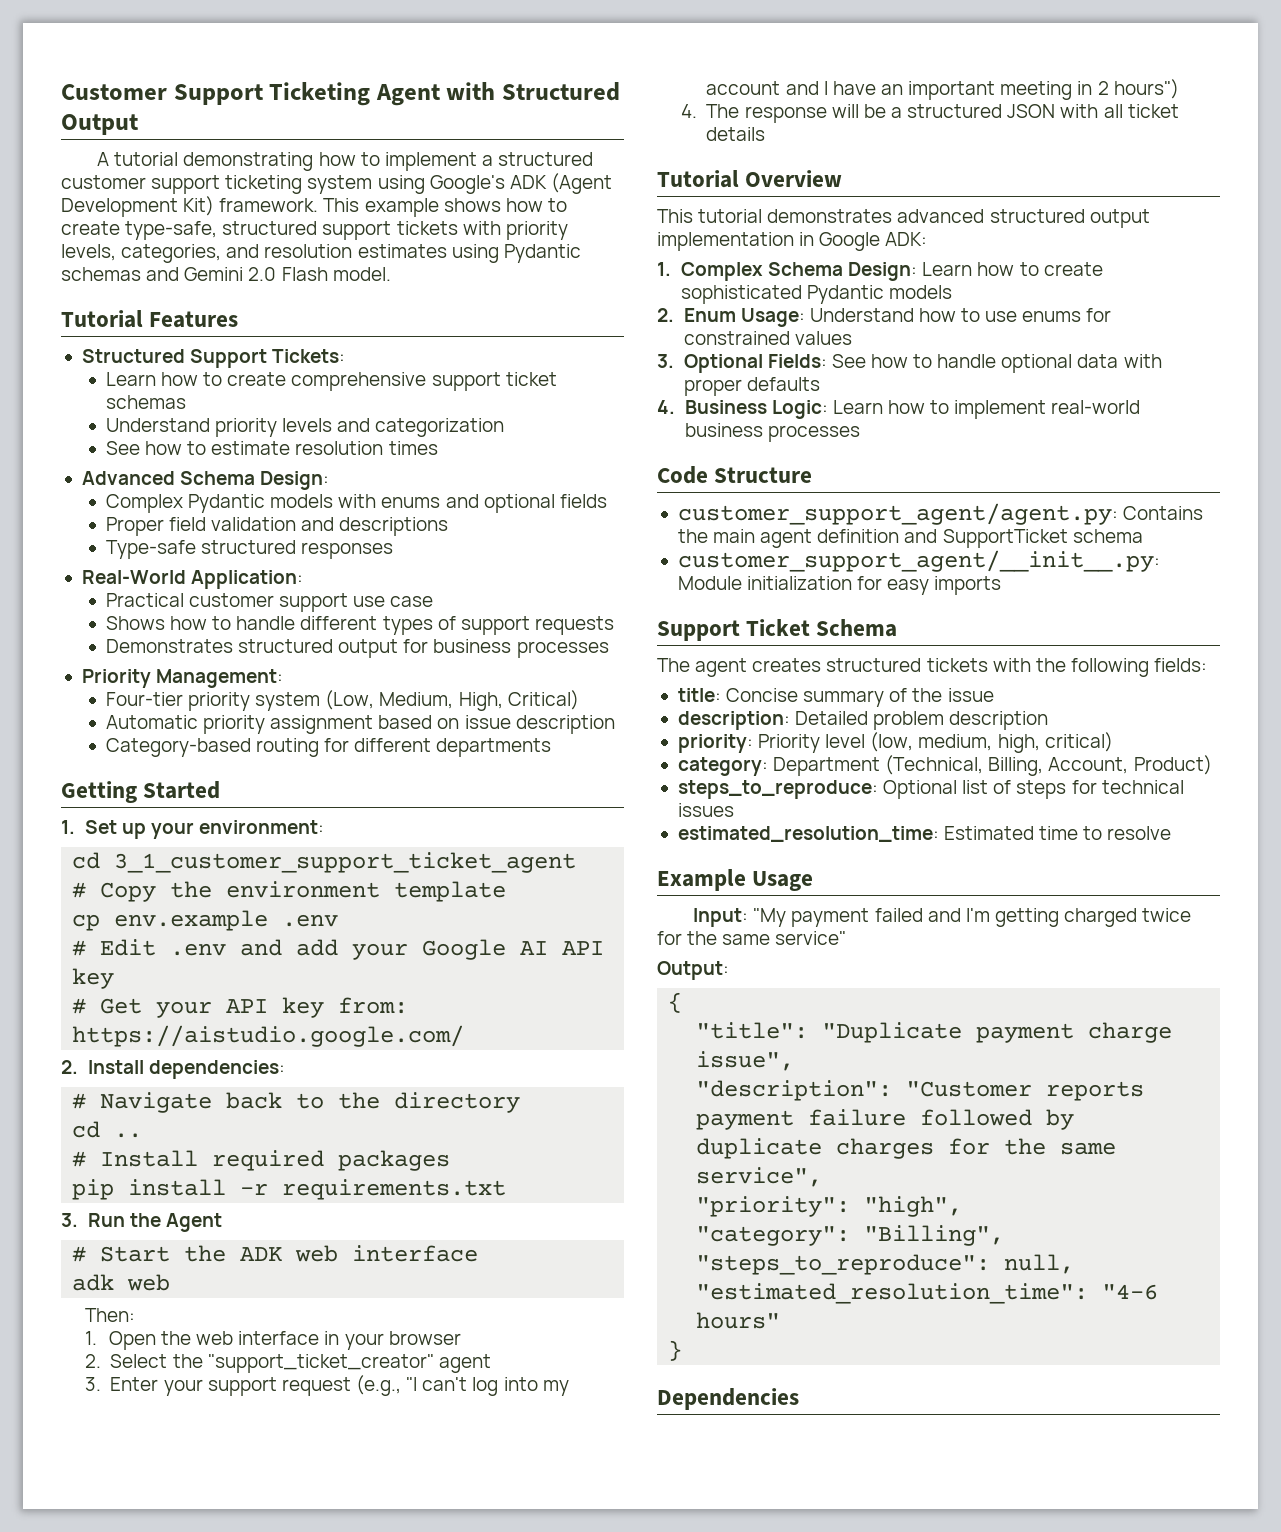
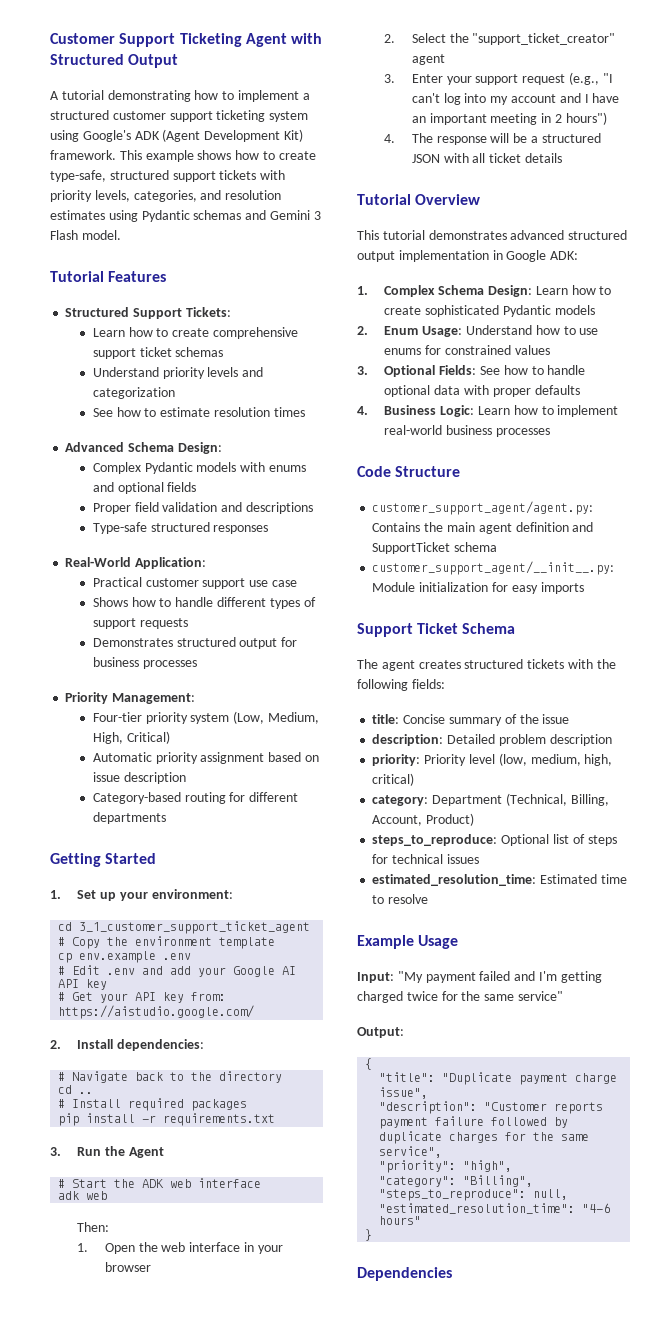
[248,267,277,281] 2.0 -> [313,211,321,220] 3

